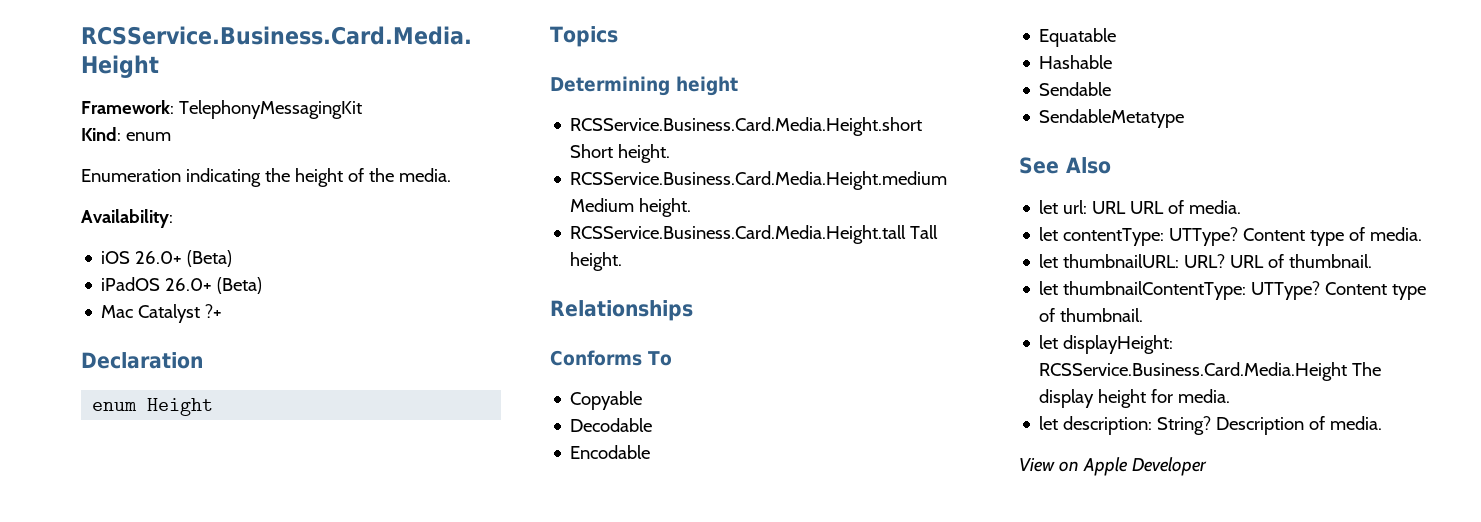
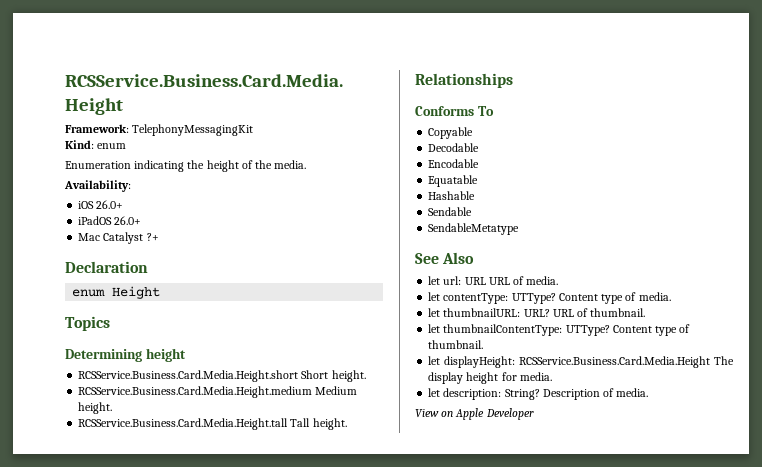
[187,250,233,267] (Beta) -> (124, 204) none
[217,277,263,294] (Beta) -> (142, 220) none

